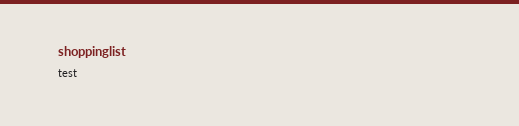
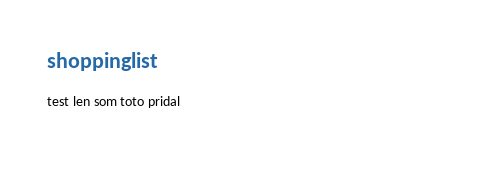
(77, 73) none -> [72,96,181,108] len som toto pridal

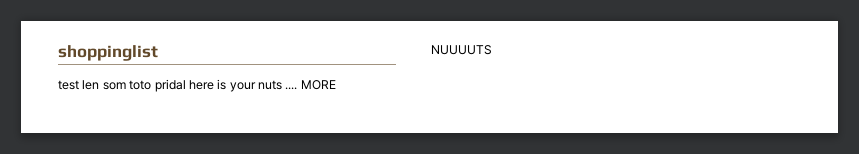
(181, 102) none -> [188,79,336,92] [431,45,492,55] here is your nuts .... MORE NUUUUTS

